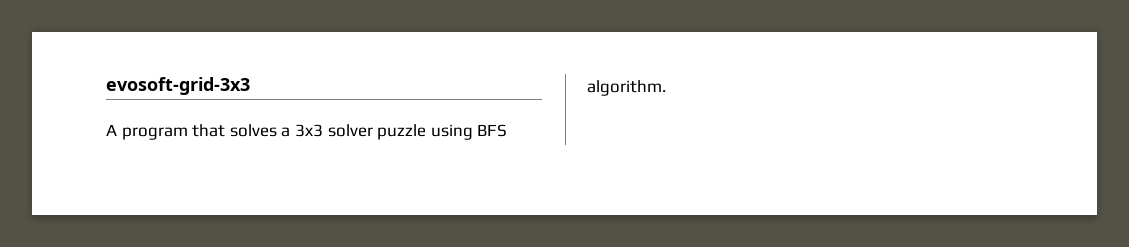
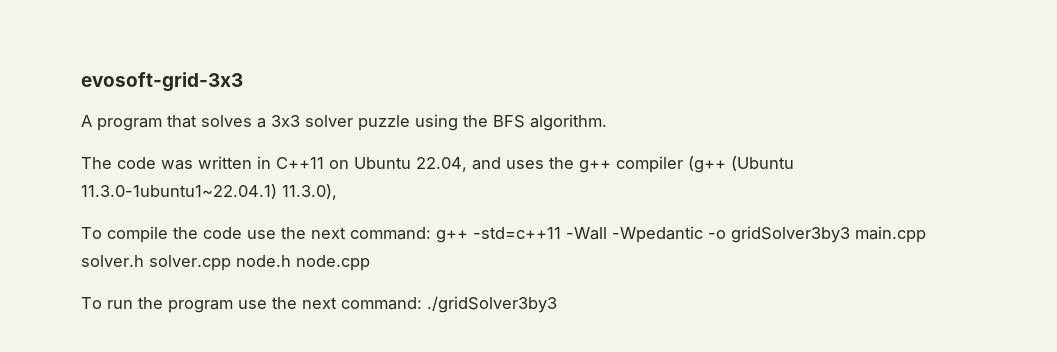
(473, 132) none -> [463,115,488,127] the
(666, 88) none -> [81,156,794,173] [81,184,337,200] [81,226,926,243] [81,255,370,271] [81,296,557,313] // The code was written in C++11 on Ubuntu 22.04, and uses the g++ compiler (g++ (Ubuntu 11.3.0-1ubuntu1~22.04.1) 11.3.0), // To compile the code use the next command: g++ -std=c++11 -Wall -Wpedantic -o gridSolver3by3 main.cpp solver.h solver.cpp node.h node.cpp // To run the program use the next command: ./gridSolver3by3

